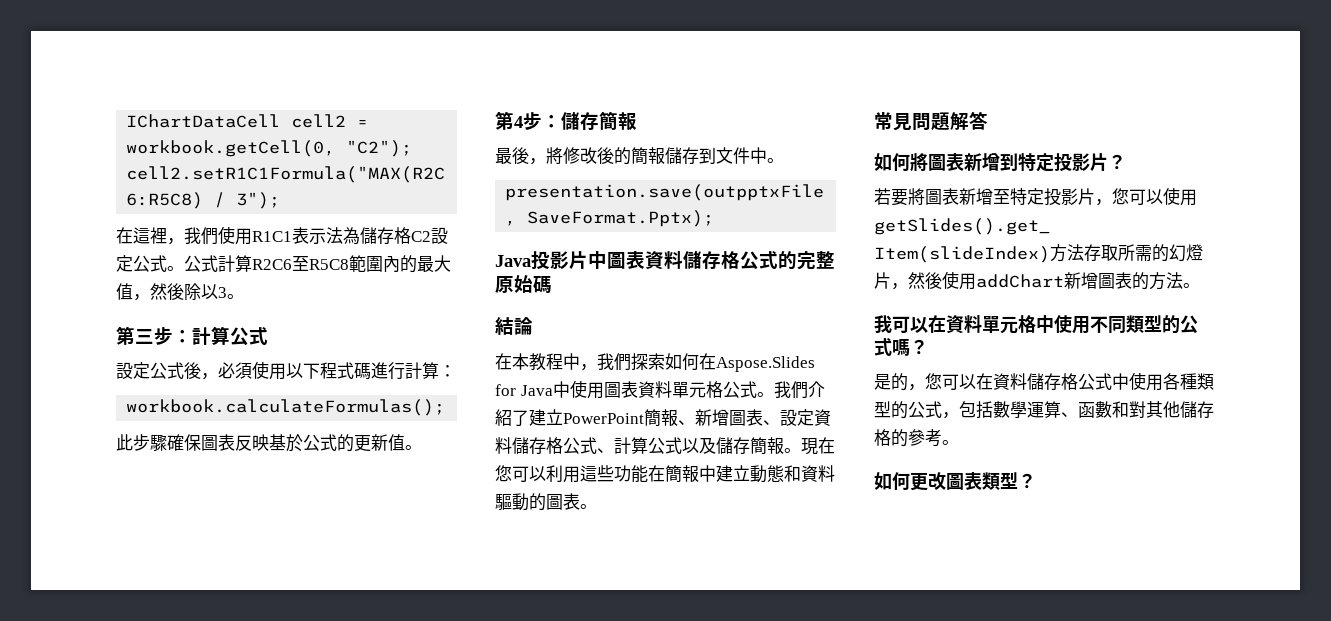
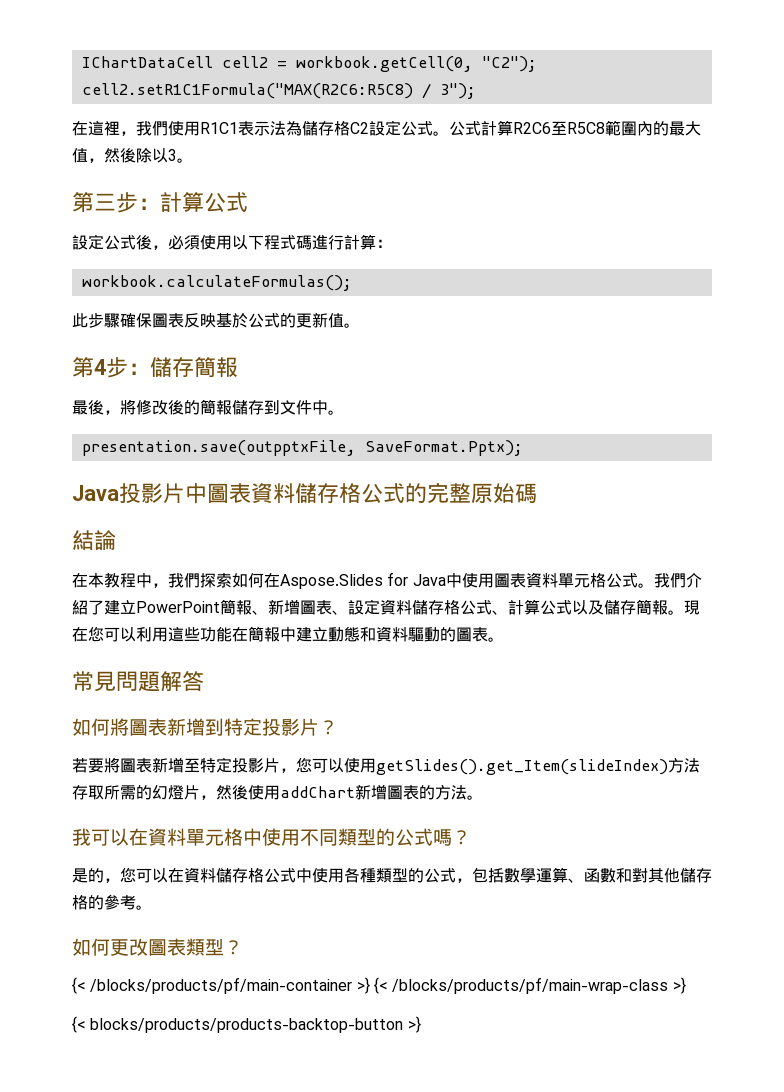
(1036, 481) none -> [72,977,686,994] [72,1016,421,1033] // {< /blocks/products/pf/main-container >} {< /blocks/products/pf/main-wrap-class >} // {< blocks/products/products-backtop-button >}

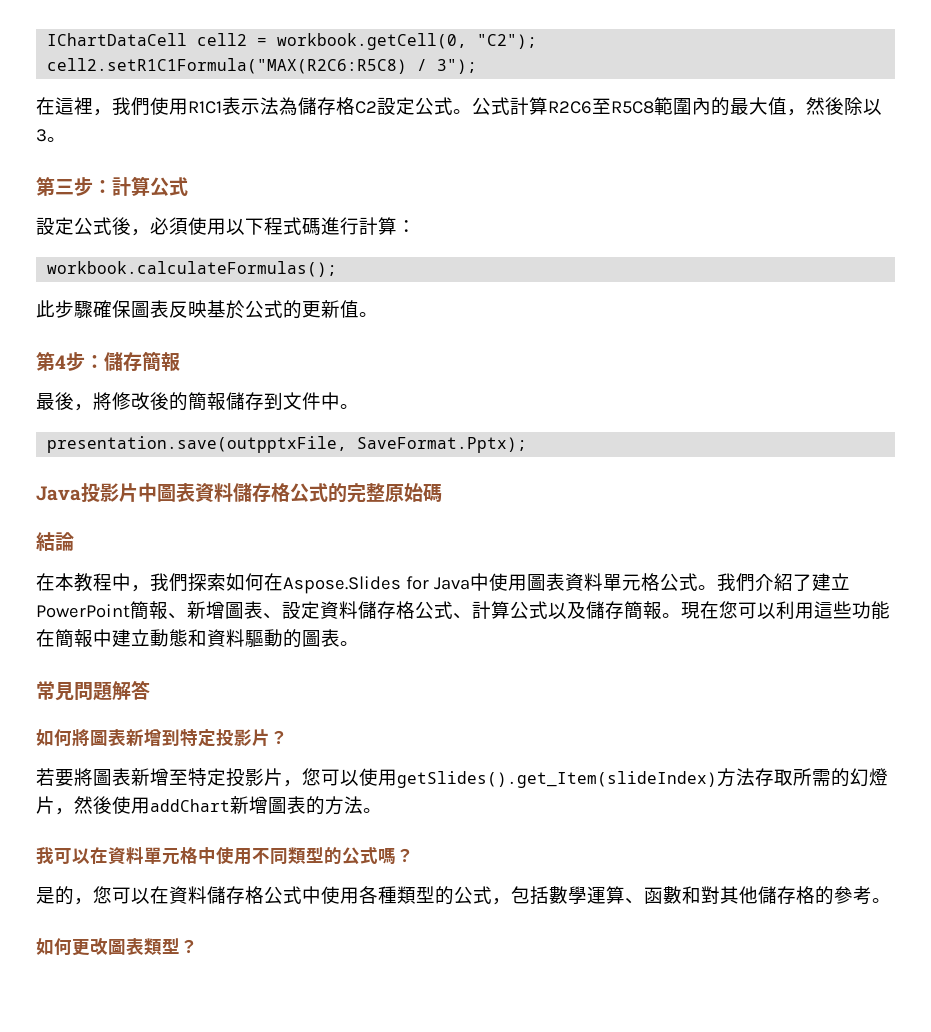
[72,977,686,994] [72,1016,421,1033] // {< /blocks/products/pf/main-container >} {< /blocks/products/pf/main-wrap-class >} // {< blocks/products/products-backtop-button >} -> (198, 946) none

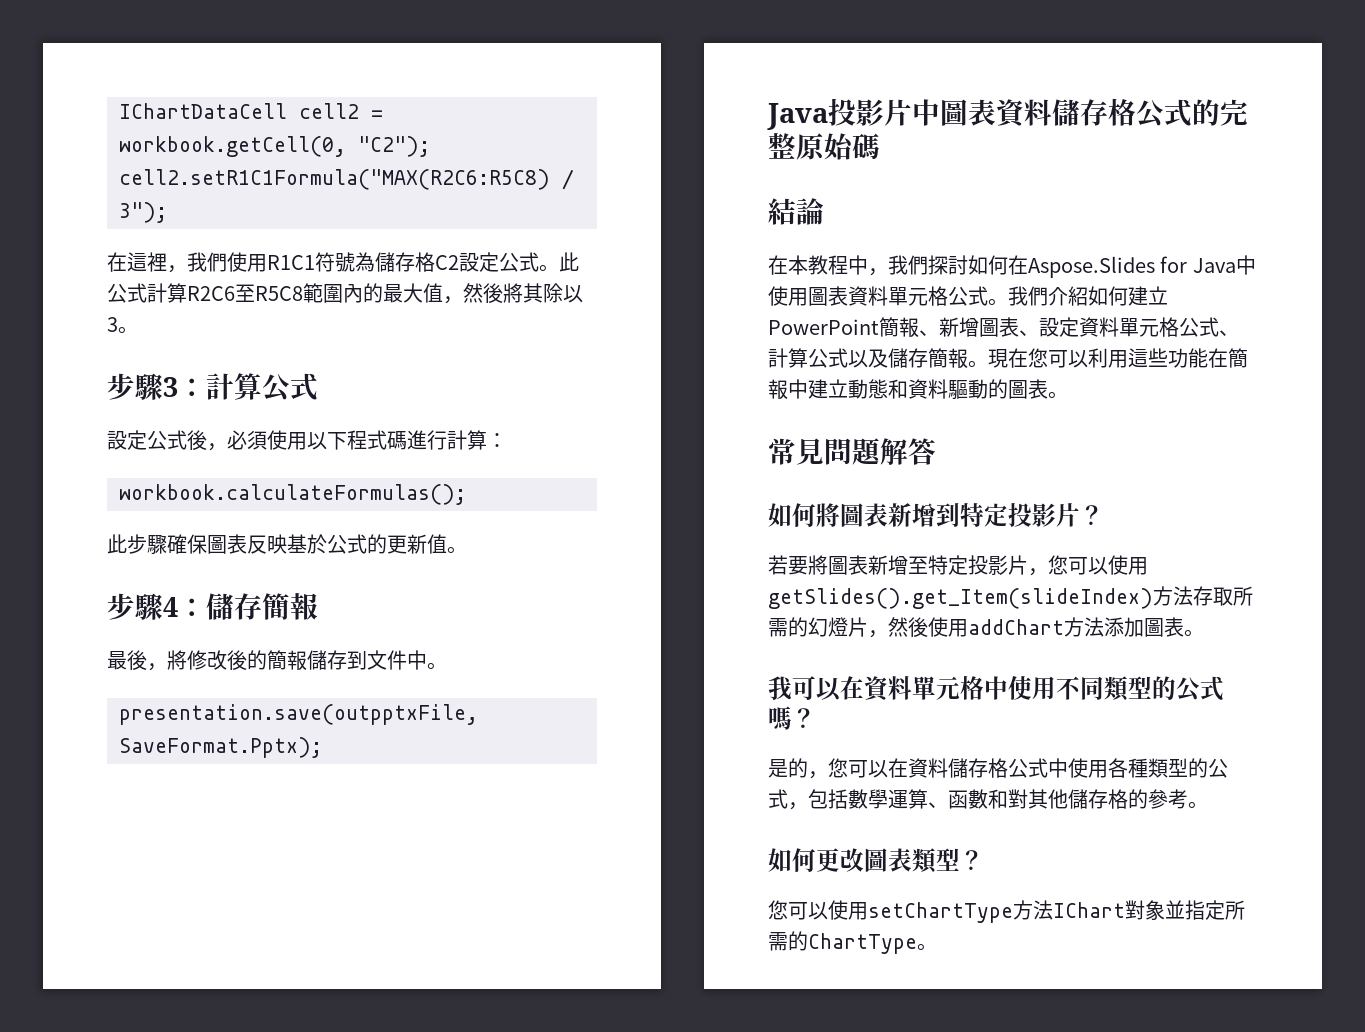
[222,97,279,115] 表示法 -> [315,252,355,272] 符號
(472, 111) none -> [559,252,579,272] 此
(844, 106) none -> [503,283,543,303] 將其
[36,177,93,196] 第三步 -> [107,373,178,400] 步驟3
[36,352,85,371] 第4步 -> [107,593,178,620] 步驟4
[207,573,226,591] 索 -> [948,255,968,275] 討
[792,574,812,591] 了 -> [1088,286,1128,306] 如何
[358,601,396,619] 儲存 -> [1119,318,1159,337] 單元
[230,796,363,815] 新增圖表的方法 -> [1064,617,1184,637] 方法添加圖表
(198, 946) none -> [768,900,1245,923] [768,931,937,954] // 您可以使用setChartType方法IChart對象並指定所需的ChartType。

